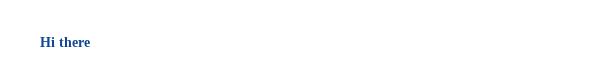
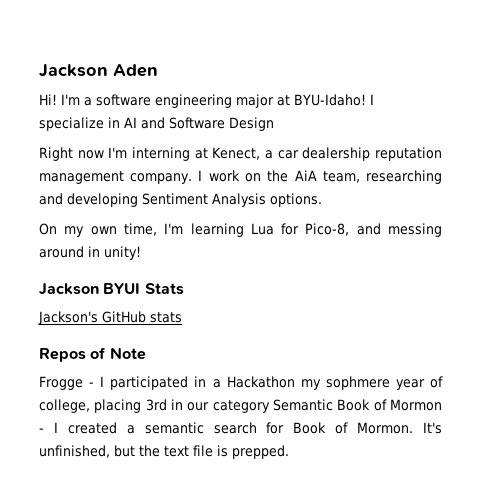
[40,37,90,47] Hi there -> [39,64,158,77] [39,94,374,108] [39,117,274,131] [39,147,442,161] [39,170,442,184] [39,193,322,207] [39,223,443,237] [39,246,141,260] [39,283,184,295] [38,311,182,325] [39,347,146,362] [39,376,443,390] [39,399,442,413] [39,422,442,434] [39,445,289,459] Jackson Aden // Hi! I'm a software engineering major at BYU-Idaho! I specialize in AI and Software Design // Right now I'm interning at Kenect, a car dealership reputation management company. I work on the AiA team, researching and developing Sentiment Analysis options. // On my own time, I'm learning Lua for Pico-8, and messing around in unity! // Jackson BYUI Stats // Jackson's GitHub stats // Repos of Note // Frogge - I participated in a Hackathon my sophmere year of college, placing 3rd in our category Semantic Book of Mormon - I created a semantic search for Book of Mormon. It's unfinished, but the text file is prepped.

